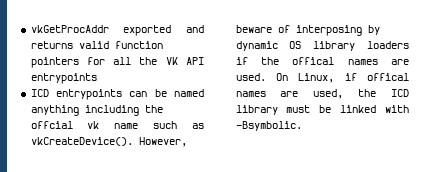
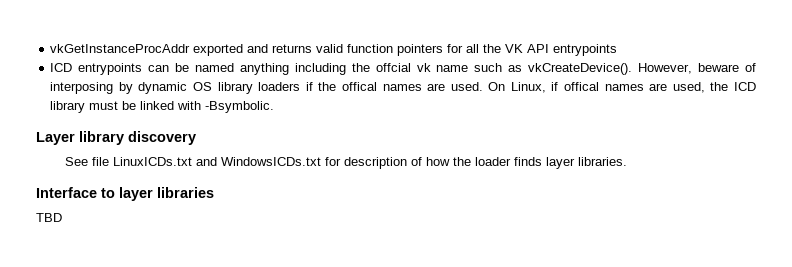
[30,25,109,33] vkGetProcAddr -> [50,44,191,53] vkGetInstanceProcAddr
(302, 126) none -> [36,131,196,145] [64,157,627,169] [36,187,214,201] [36,213,62,222] // Layer library discovery // See file LinuxICDs.txt and WindowsICDs.txt for description of how the loader finds layer libraries. // Interface to layer libraries // TBD

